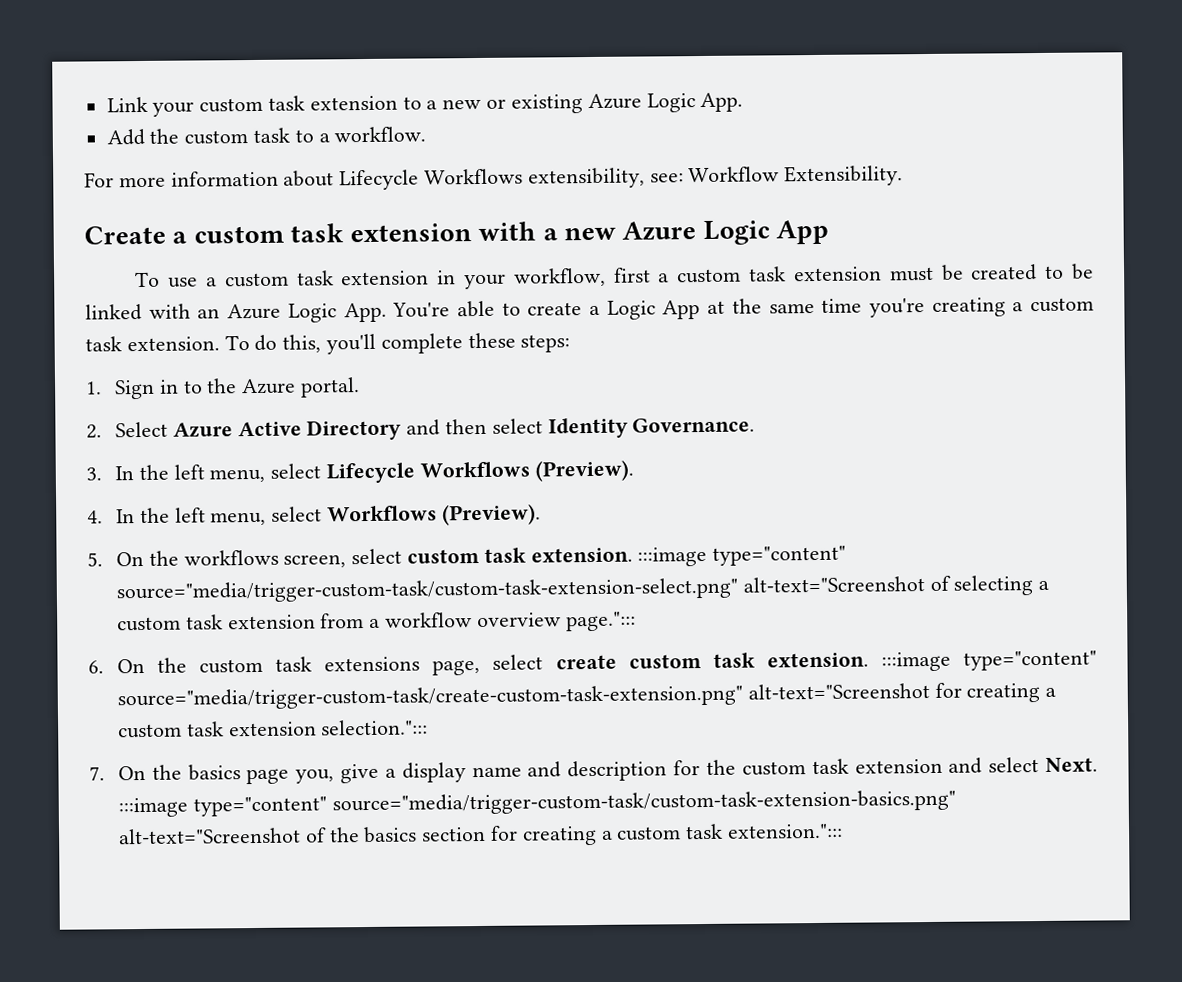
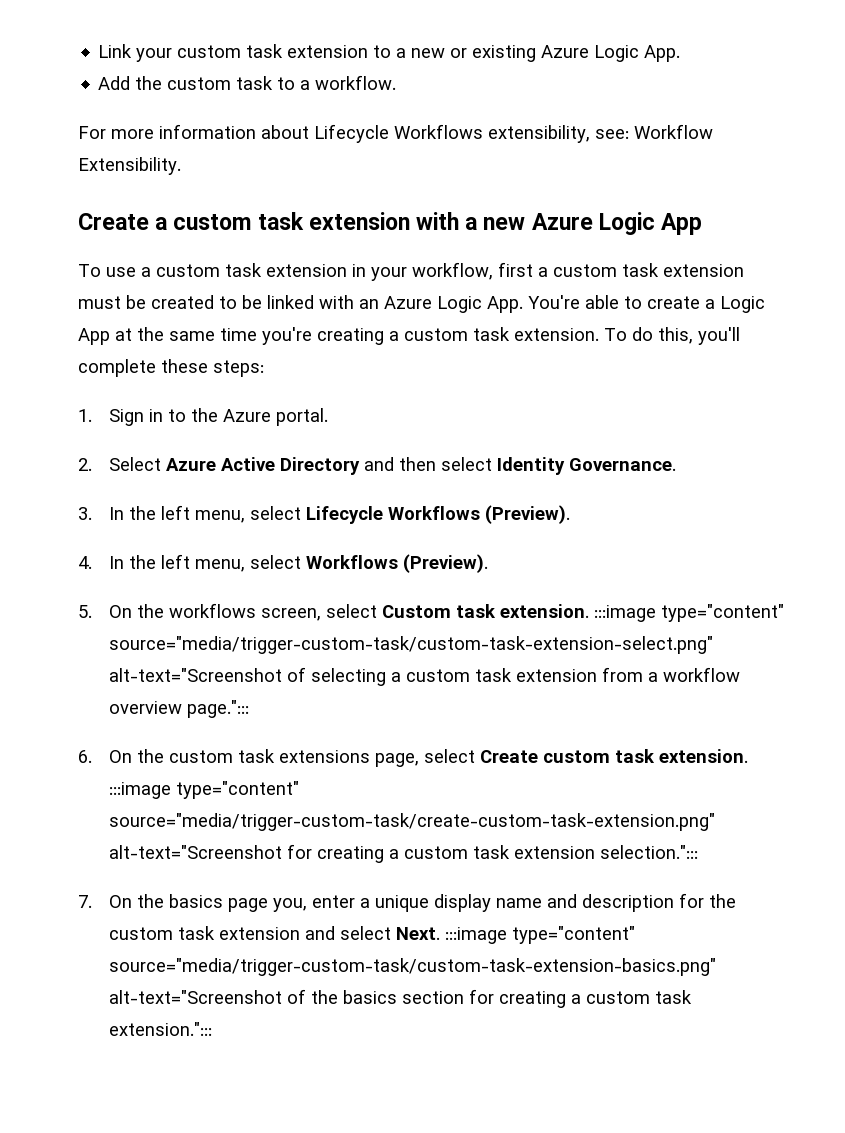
[406,548,480,564] custom -> [381,605,451,618] Custom
[555,654,617,670] create -> [479,750,538,763] Create
[340,763,396,784] give a -> [311,895,429,912] enter a unique

